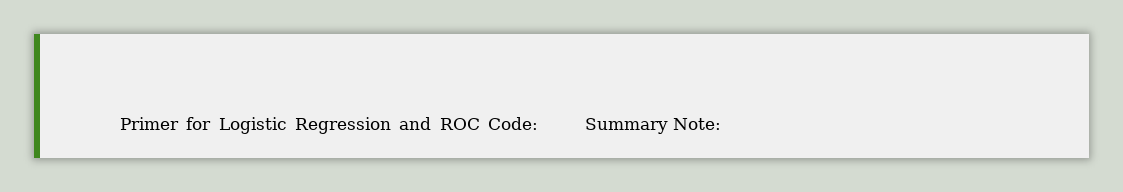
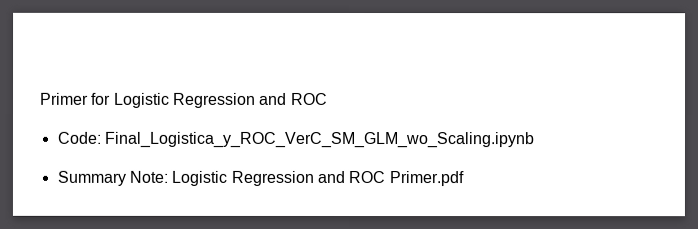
[487,117,721,134] Code: Summary Note: -> [56,131,534,149] [56,170,464,187] // Code: Final_Logistica_y_ROC_VerC_SM_GLM_wo_Scaling.ipynb // Summary Note: Logistic Regression and ROC Primer.pdf

